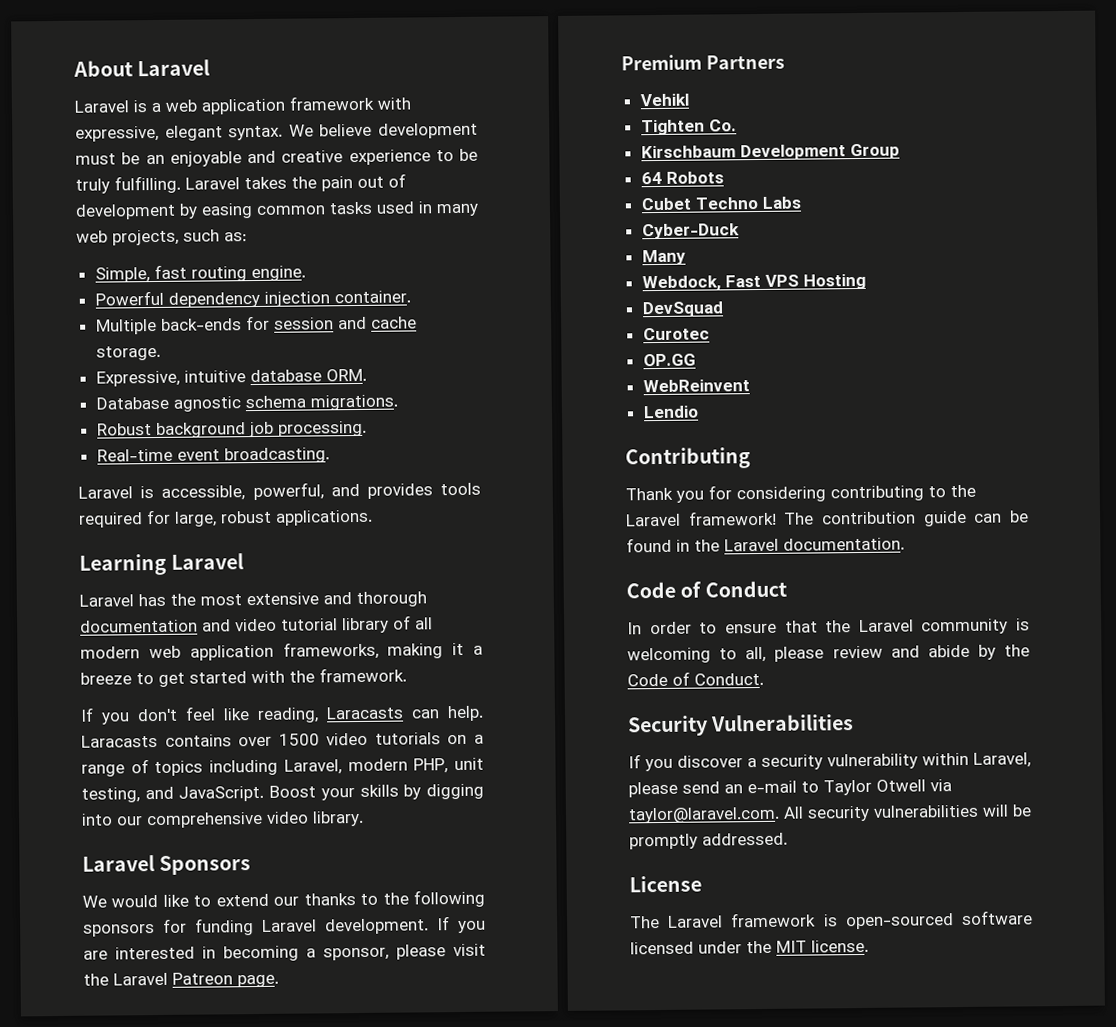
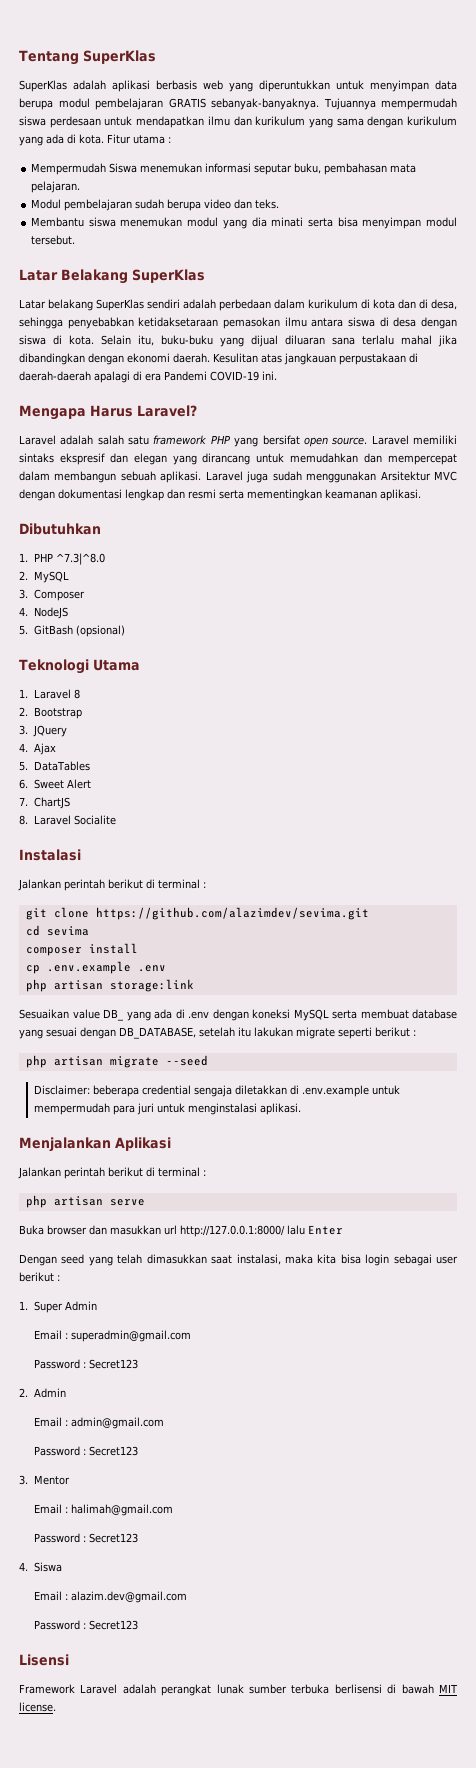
[73,59,211,77] [74,95,411,115] [75,122,478,142] [75,148,478,167] [75,173,406,194] [75,201,479,220] [76,229,247,246] [94,264,306,283] [94,290,411,308] [95,315,417,335] [95,345,161,361] [95,368,367,387] [95,394,398,412] [96,420,367,439] [96,447,330,464] [78,482,481,501] [78,509,373,528] [79,553,245,576] [79,591,427,608] [80,615,433,634] [80,641,483,661] [80,667,407,687] [80,705,484,725] [81,732,484,748] [81,757,485,777] [81,783,485,803] [81,810,364,829] [82,855,252,875] [82,889,486,908] [83,916,486,937] [83,943,486,962] [83,972,279,988] [621,54,785,71] [639,93,689,107] [640,119,737,136] [640,143,900,161] [640,171,724,185] [640,196,801,211] [641,223,740,240] [641,249,686,266] [641,273,866,292] [641,301,724,318] [642,327,710,341] [642,353,696,367] [642,379,750,393] [642,405,699,419] [625,447,751,470] [625,484,976,503] [626,510,1029,527] [626,537,905,553] [626,580,787,599] [627,618,1030,635] [627,644,1030,664] [627,671,764,687] [628,714,855,737] [628,752,1031,772] [628,779,952,798] [628,804,1032,824] [629,832,788,850] [629,875,702,893] [630,910,1033,930] [630,940,772,955] About Laravel // Laravel is a web application framework with expressive, elegant syntax. We believe development must be an enjoyable and creative experience to be truly fulfilling. Laravel takes the pain out of development by easing common tasks used in many web projects, such as: // Simple, fast routing engine. // Powerful dependency injection container. // Multiple back-ends for session and cache storage. // Expressive, intuitive database ORM. // Database agnostic schema migrations. // Robust background job processing. // Real-time event broadcasting. // Laravel is accessible, powerful, and provides tools required for large, robust applications. // Learning Laravel // Laravel has the most extensive and thorough documentation and video tutorial library of all modern web application frameworks, making it a breeze to get started with the framework. // If you don't feel like reading, Laracasts can help. Laracasts contains over 1500 video tutorials on a range of topics including Laravel, modern PHP, unit testing, and JavaScript. Boost your skills by digging into our comprehensive video library. // Laravel Sponsors // We would like to extend our thanks to the following sponsors for funding Laravel development. If you are interested in becoming a sponsor, please visit the Laravel Patreon page. // Premium Partners // Vehikl // Tighten Co. // Kirschbaum Development Group // 64 Robots // Cubet Techno Labs // Cyber-Duck // Many // Webdock, Fast VPS Hosting // DevSquad // Curotec // OP.GG // WebReinvent // Lendio // Contributing // Thank you for considering contributing to the Laravel framework! The contribution guide can be found in the Laravel documentation. // Code of Conduct // In order to ensure that the Laravel community is welcoming to all, please review and abide by the Code of Conduct. // Security Vulnerabilities // If you discover a security vulnerability within Laravel, please send an e-mail to Taylor Otwell via taylor@laravel.com. All security vulnerabilities will be promptly addressed. // License // The Laravel framework is open-sourced software licensed under the -> [19,50,156,65] [19,80,457,92] [19,98,457,110] [19,116,457,128] [19,134,171,146] [31,163,417,175] [31,181,81,193] [31,199,280,211] [31,217,457,229] [31,235,76,245] [19,269,205,284] [19,299,457,311] [19,317,458,329] [19,335,457,347] [19,353,418,365] [19,371,277,383] [19,405,197,420] [19,435,458,447] [19,453,458,465] [19,471,458,483] [19,489,421,501] [19,523,101,535] [19,553,105,565] [19,571,69,583] [19,589,85,601] [19,607,68,619] [19,625,125,637] [19,659,140,674] [19,689,80,699] [19,707,82,719] [19,725,67,737] [19,743,56,755] [19,761,90,771] [19,779,91,789] [19,797,70,809] [19,815,116,825] [19,849,81,861] [18,879,206,891] [25,907,369,920] [25,925,89,936] [25,943,138,956] [25,961,166,974] [25,979,194,992] [19,1009,457,1021] [19,1027,416,1039] [25,1055,208,1068] [33,1085,400,1097] [33,1103,301,1115] [19,1137,171,1152] [18,1167,206,1179] [25,1195,145,1208] [19,1225,343,1237] [19,1254,459,1266] [19,1272,60,1282] [19,1301,97,1313] [33,1330,191,1342] [33,1359,138,1369] [19,1388,66,1398] [33,1417,164,1429] [33,1446,138,1456] [19,1475,70,1485] [33,1504,173,1516] [33,1533,138,1543] [19,1562,62,1572] [33,1591,187,1603] [33,1620,138,1630] [19,1654,69,1666] [19,1684,434,1696] Tentang SuperKlas // SuperKlas adalah aplikasi berbasis web yang diperuntukkan untuk menyimpan data berupa modul pembelajaran GRATIS sebanyak-banyaknya. Tujuannya mempermudah siswa perdesaan untuk mendapatkan ilmu dan kurikulum yang sama dengan kurikulum yang ada di kota. Fitur utama : // Mempermudah Siswa menemukan informasi seputar buku, pembahasan mata pelajaran. // Modul pembelajaran sudah berupa video dan teks. // Membantu siswa menemukan modul yang dia minati serta bisa menyimpan modul tersebut. // Latar Belakang SuperKlas // Latar belakang SuperKlas sendiri adalah perbedaan dalam kurikulum di kota dan di desa, sehingga penyebabkan ketidaksetaraan pemasokan ilmu antara siswa di desa dengan siswa di kota. Selain itu, buku-buku yang dijual diluaran sana terlalu mahal jika dibandingkan dengan ekonomi daerah. Kesulitan atas jangkauan perpustakaan di daerah-daerah apalagi di era Pandemi COVID-19 ini. // Mengapa Harus Laravel? // Laravel adalah salah satu framework PHP yang bersifat open source. Laravel memiliki sintaks ekspresif dan elegan yang dirancang untuk memudahkan dan mempercepat dalam membangun sebuah aplikasi. Laravel juga sudah menggunakan Arsitektur MVC dengan dokumentasi lengkap dan resmi serta mementingkan keamanan aplikasi. // Dibutuhkan // 1. PHP ^7.3|^8.0 // 2. MySQL // 3. Composer // 4. NodeJS // 5. GitBash (opsional) // Teknologi Utama // 1. Laravel 8 // 2. Bootstrap // 3. JQuery // 4. Ajax // 5. DataTables // 6. Sweet Alert // 7. ChartJS // 8. Laravel Socialite // Instalasi // Jalankan perintah berikut di terminal : // git clone https://github.com/alazimdev/sevima.git // cd sevima // composer install // cp .env.example .env // php artisan storage:link // Sesuaikan value DB_ yang ada di .env dengan koneksi MySQL serta membuat database yang sesuai dengan DB_DATABASE, setelah itu lakukan migrate seperti berikut : // php artisan migrate --seed // Disclaimer: beberapa credential sengaja diletakkan di .env.example untuk mempermudah para juri untuk menginstalasi aplikasi. // Menjalankan Aplikasi // Jalankan perintah berikut di terminal : // php artisan serve // Buka browser dan masukkan url http://127.0.0.1:8000/ lalu Enter // Dengan seed yang telah dimasukkan saat instalasi, maka kita bisa login sebagai user berikut : // 1. Super Admin // Email : superadmin@gmail.com // Password : Secret123 // 2. Admin // Email : admin@gmail.com // Password : Secret123 // 3. Mentor // Email : halimah@gmail.com // Password : Secret123 // 4. Siswa // Email : alazim.dev@gmail.com // Password : Secret123 // Lisensi // Framework Laravel adalah perangkat lunak sumber terbuka berlisensi di bawah

